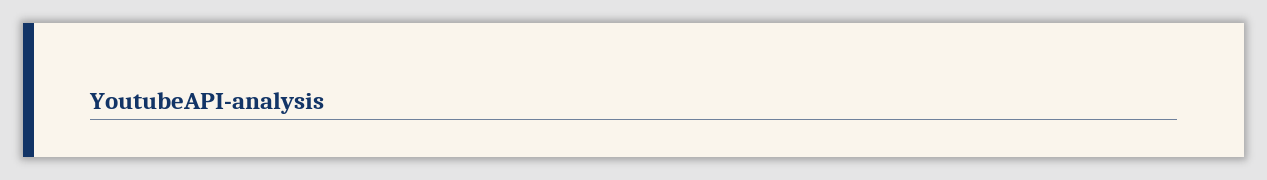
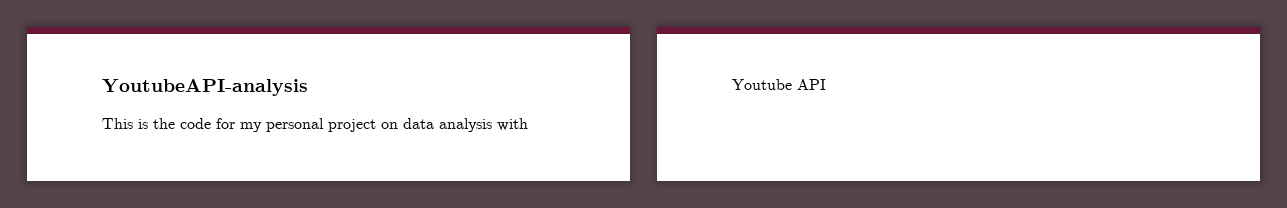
(324, 103) none -> [102,118,528,132] [732,79,826,90] // This is the code for my personal project on data analysis with Youtube API

